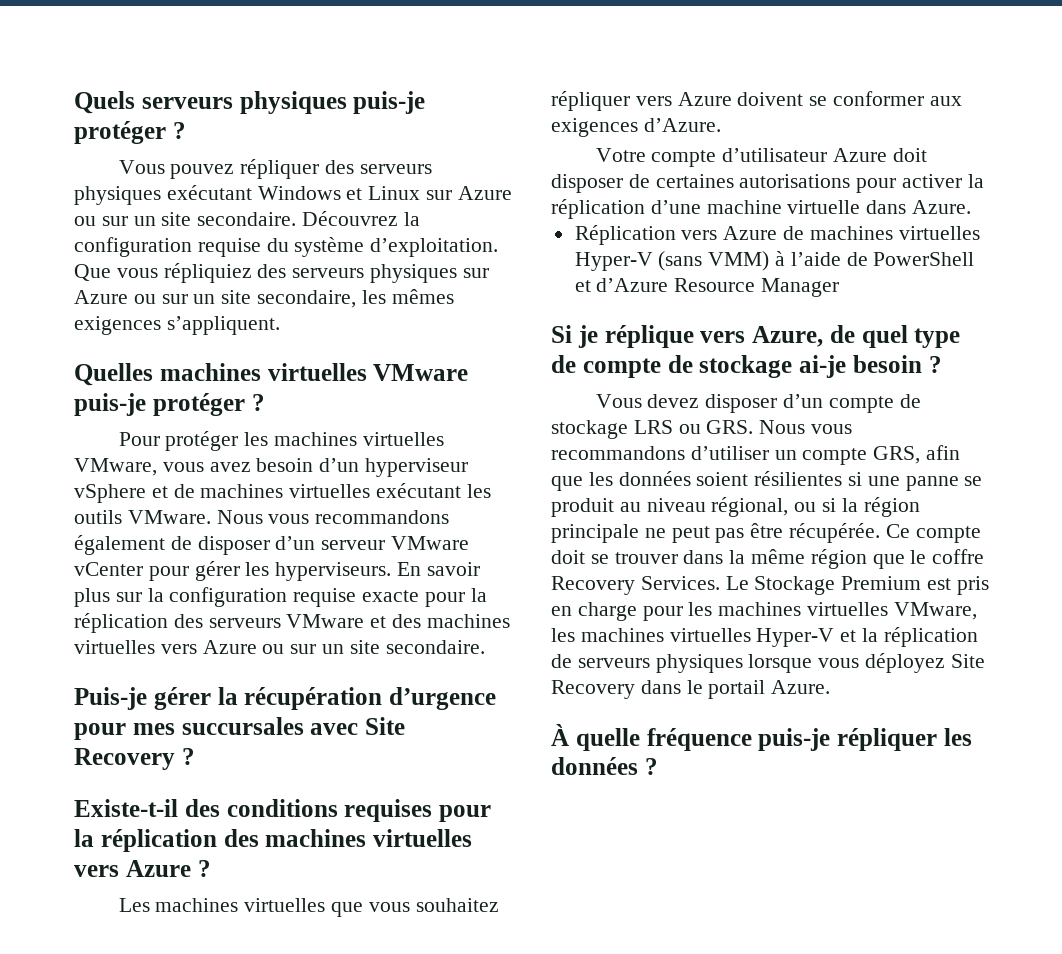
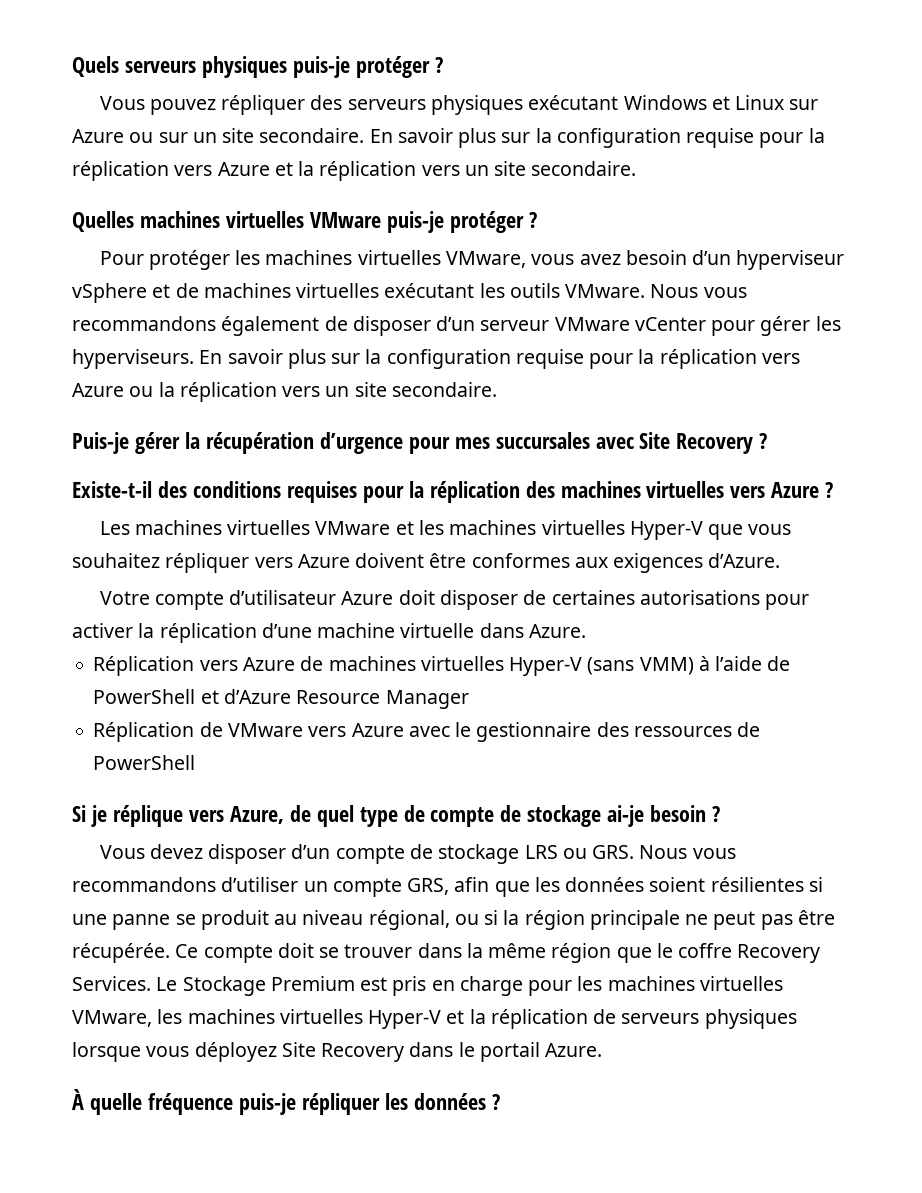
[302,211,420,226] [74,237,499,257] [74,263,489,283] [74,289,454,308] [74,316,280,335] Découvrez la configuration requise du système d’exploitation. Que vous répliquiez des serveurs physiques sur Azure ou sur un site secondaire, les mêmes exigences s’appliquent. -> [369,128,825,148] [72,161,637,181] En savoir plus sur la configuration requise pour la réplication vers Azure et la réplication vers un site secondaire.
[362,588,487,607] [74,613,510,633] [74,640,317,654] exacte pour la réplication des serveurs VMware et des machines virtuelles vers Azure ou sur -> [589,349,800,369] [72,382,321,402] pour la réplication vers Azure ou la réplication vers
(326, 905) none -> [315,520,703,540] VMware et les machines virtuelles Hyper-V
[809,91,925,106] se conformer -> [429,553,570,568] être conformes
(840, 287) none -> [93,722,761,742] [93,755,196,770] // Réplication de VMware vers Azure avec le gestionnaire des ressources de PowerShell

